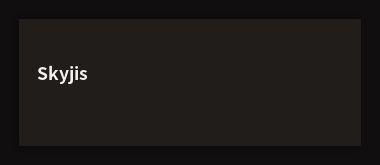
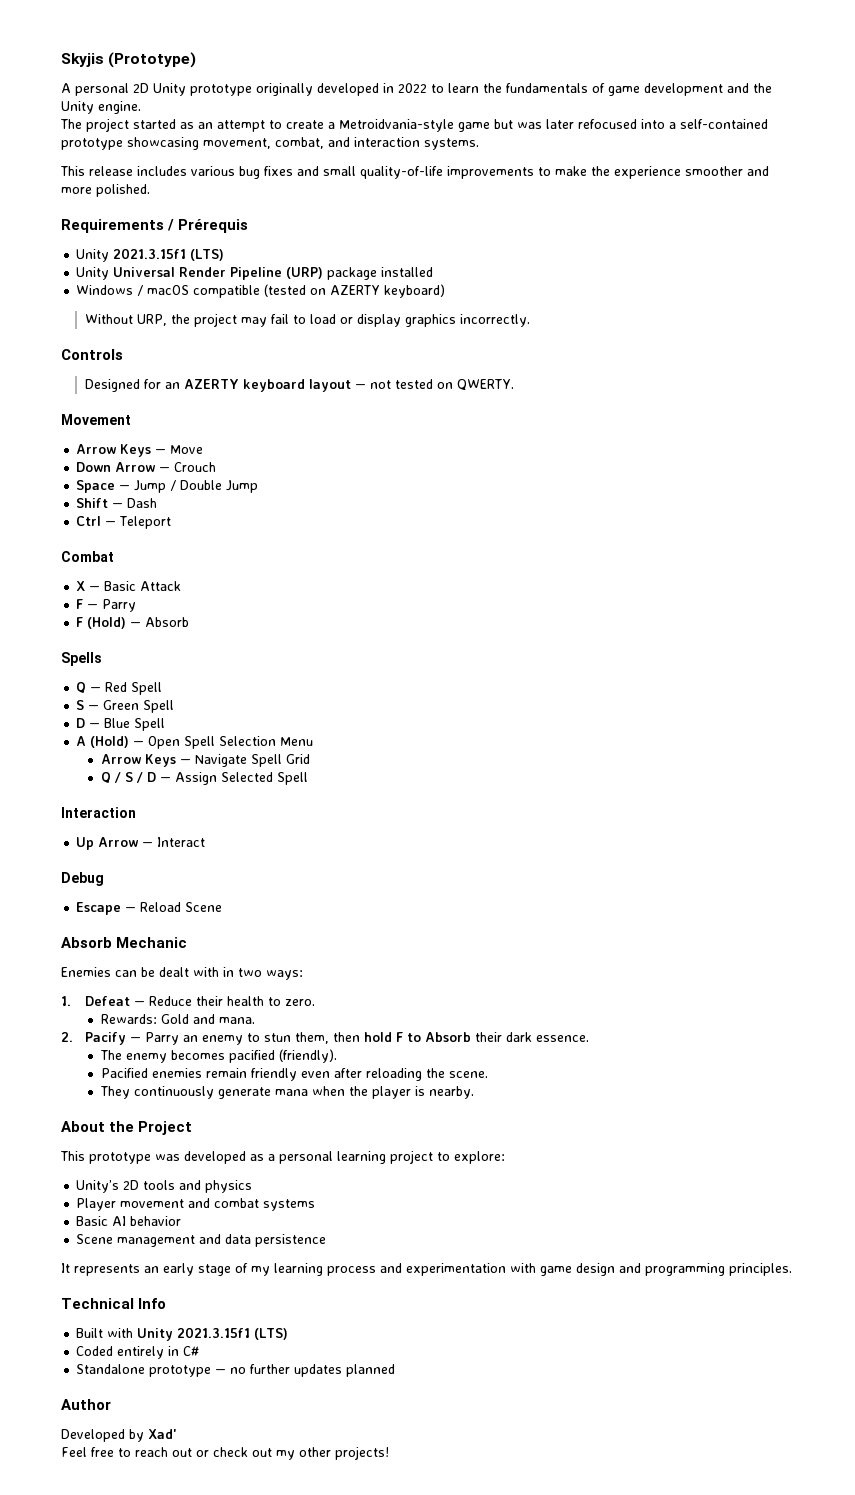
(88, 74) none -> [108,52,197,68] [61,83,772,96] [61,101,141,114] [60,118,768,132] [61,137,479,150] [60,166,769,179] [61,184,150,197] [61,219,249,233] [76,248,225,262] [76,267,434,280] [76,284,446,298] [85,313,531,327] [61,349,123,360] [85,379,515,392] [61,414,131,425] [76,444,204,457] [76,462,217,472] [76,480,259,493] [76,498,158,508] [76,516,172,529] [61,551,114,562] [76,581,182,591] [76,599,137,612] [76,617,190,629] [61,652,102,666] [76,682,163,695] [76,700,175,713] [76,718,166,731] [76,736,314,749] [100,754,310,767] [100,772,308,785] [61,807,136,818] [76,837,206,850] [61,872,104,886] [76,902,223,915] [61,937,188,948] [61,967,303,980] [61,996,316,1006] [100,1014,255,1024] [61,1032,590,1045] [99,1049,337,1063] [100,1068,488,1081] [99,1086,474,1099] [61,1121,193,1135] [60,1150,505,1164] [76,1180,253,1193] [76,1198,316,1211] [76,1216,182,1226] [76,1234,327,1247] [61,1263,792,1276] [61,1298,167,1309] [76,1327,289,1341] [76,1346,200,1359] [76,1364,396,1377] [61,1399,111,1410] [61,1429,177,1442] [61,1446,389,1460] (Prototype) // A personal 2D Unity prototype originally developed in 2022 to learn the fundamentals of game development and the Unity engine. // The project started as an attempt to create a Metroidvania-style game but was later refocused into a self-contained prototype showcasing movement, combat, and interaction systems. // This release includes various bug fixes and small quality-of-life improvements to make the experience smoother and more polished. // Requirements / Prérequis // Unity 2021.3.15f1 (LTS) // Unity Universal Render Pipeline (URP) package installed // Windows / macOS compatible (tested on AZERTY keyboard) // Without URP, the project may fail to load or display graphics incorrectly. // Controls // Designed for an AZERTY keyboard layout — not tested on QWERTY. // Movement // Arrow Keys — Move // Down Arrow — Crouch // Space — Jump / Double Jump // Shift — Dash // Ctrl — Teleport // Combat // X — Basic Attack // F — Parry // F (Hold) — Absorb // Spells // Q — Red Spell // S — Green Spell // D — Blue Spell // A (Hold) — Open Spell Selection Menu // Arrow Keys — Navigate Spell Grid // Q / S / D — Assign Selected Spell // Interaction // Up Arrow — Interact // Debug // Escape — Reload Scene // Absorb Mechanic // Enemies can be dealt with in two ways: // 1. Defeat — Reduce their health to zero. // Rewards: Gold and mana. // 2. Pacify — Parry an enemy to stun them, then hold F to Absorb their dark essence. // The enemy becomes pacified (friendly). // Pacified enemies remain friendly even after reloading the scene. // They continuously generate mana when the player is nearby. // About the Project // This prototype was developed as a personal learning project to explore: // Unity’s 2D tools and physics // Player movement and combat systems // Basic AI behavior // Scene management and data persistence // It represents an early stage of my learning process and experimentation with game design and programming principles. // Technical Info // Built with Unity 2021.3.15f1 (LTS) // Coded entirely in C# // Standalone prototype — no further updates planned // Author // Developed by Xad' // Feel free to reach out or check out my other projects!

